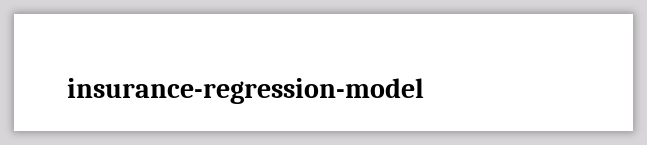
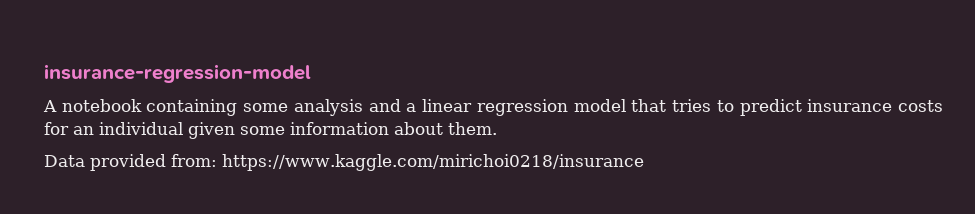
(424, 91) none -> [43,99,944,116] [44,122,497,139] [44,154,644,171] // A notebook containing some analysis and a linear regression model that tries to predict insurance costs for an individual given some information about them. // Data provided from: https://www.kaggle.com/mirichoi0218/insurance

